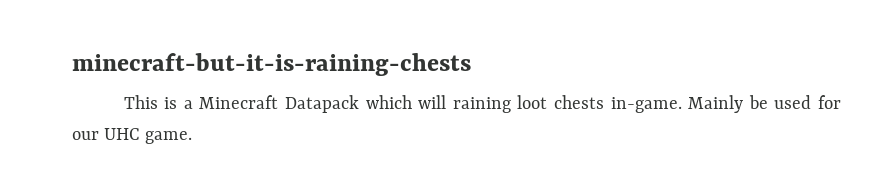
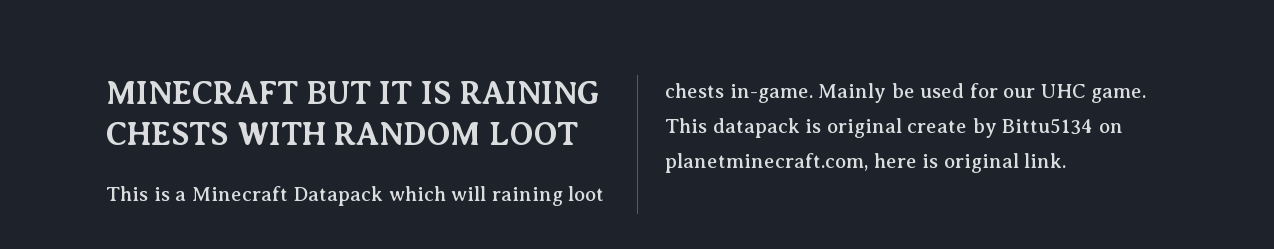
[72,53,471,76] minecraft-but-it-is-raining-chests -> [106,81,599,104] [106,122,578,145] MINECRAFT BUT IT IS RAINING CHESTS WITH RANDOM LOOT
(192, 137) none -> [665,118,1123,138] [665,153,1067,173] This datapack is original create by Bittu5134 on planetminecraft.com, here is original link.

